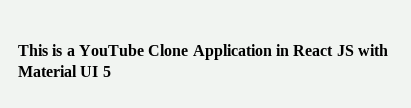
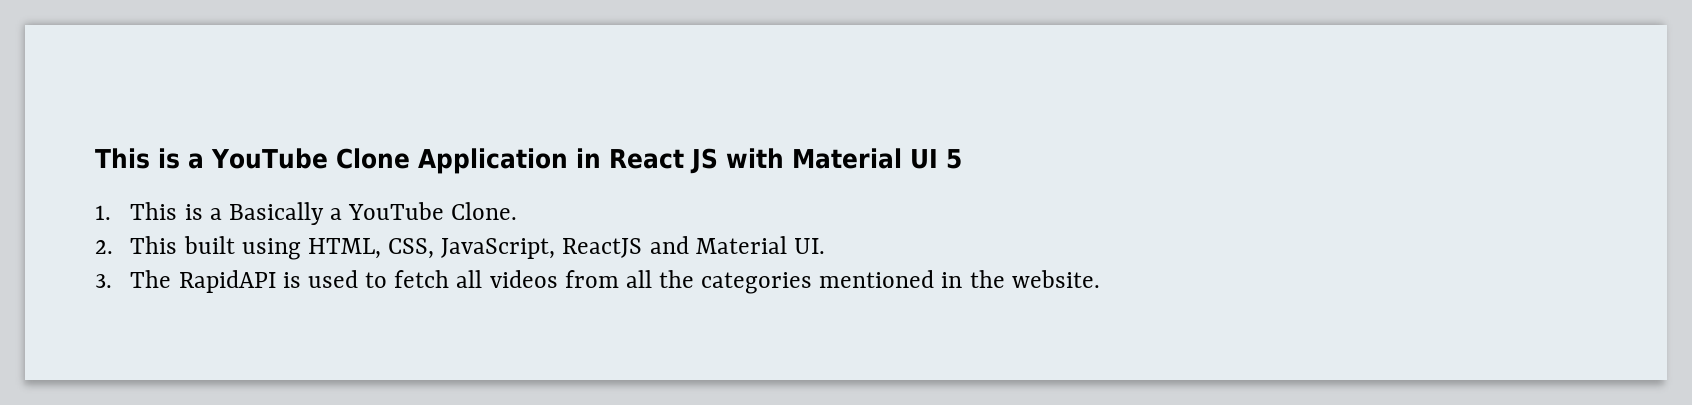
(111, 71) none -> [95,202,518,225] [95,236,825,260] [95,270,1100,294] // 1. This is a Basically a YouTube Clone. // 2. This built using HTML, CSS, JavaScript, ReactJS and Material UI. // 3. The RapidAPI is used to fetch all videos from all the categories mentioned in the website.

